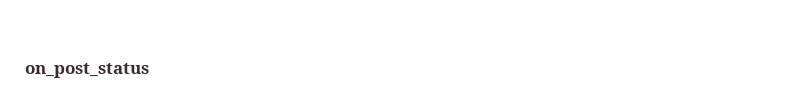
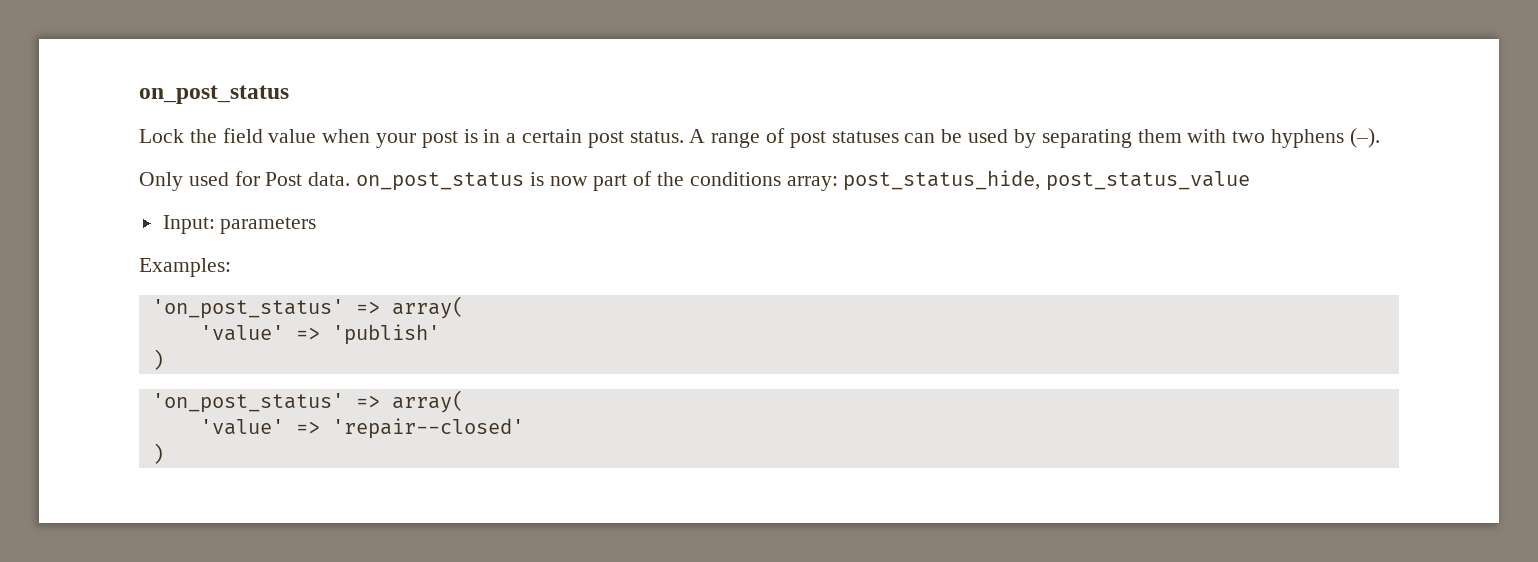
[25,63,149,78] on_post_status -> [139,85,289,104] [139,128,1380,148] [139,170,1251,191] [162,215,317,234] [139,258,231,277] [151,296,464,319] [199,324,440,345] [151,349,164,370] [151,390,464,413] [199,418,524,439] [151,443,164,464] on_post_status // Lock the field value when your post is in a certain post status. A range of post statuses can be used by separating them with two hyphens (–). // Only used for Post data. on_post_status is now part of the conditions array: post_status_hide, post_status_value // Input: parameters // Examples: // 'on_post_status' => array( // 'value' => 'publish' // ) // 'on_post_status' => array( // 'value' => 'repair--closed' // )

